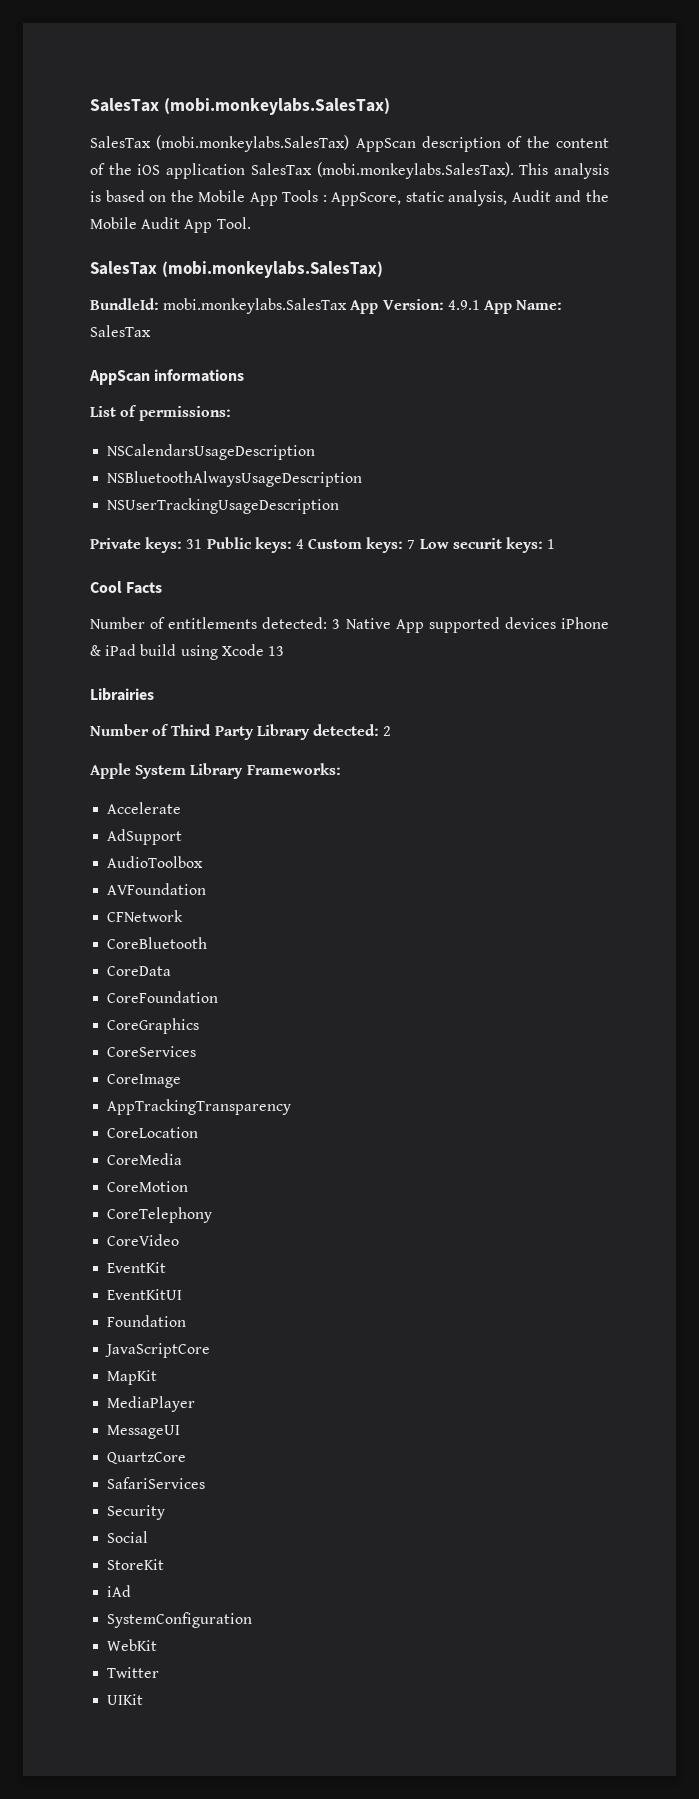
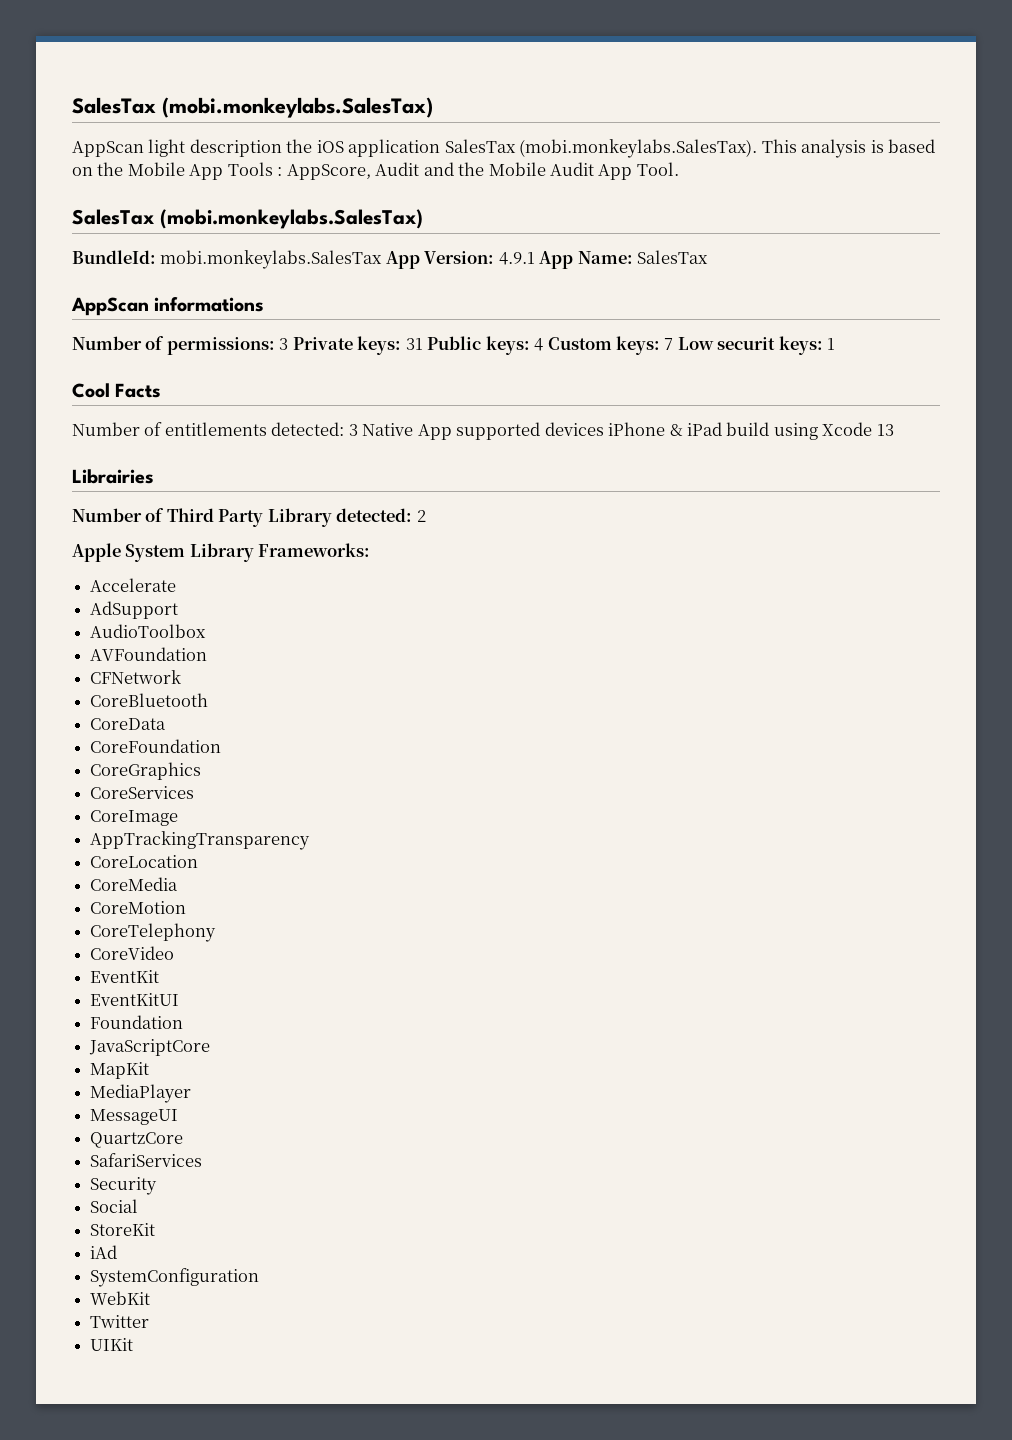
[90,98,390,115] [90,135,609,152] [90,163,105,175] SalesTax (mobi.monkeylabs.SalesTax) // SalesTax (mobi.monkeylabs.SalesTax) AppScan description of the content of -> [72,97,433,118] [72,139,282,157] SalesTax (mobi.monkeylabs.SalesTax) // AppScan light description
[405,190,508,206] static analysis, -> (371, 172) none
[90,406,116,417] List -> [72,336,142,350] Number
[107,444,316,460] [107,471,363,487] [107,498,340,514] // NSCalendarsUsageDescription // NSBluetoothAlwaysUsageDescription // NSUserTrackingUsageDescription // -> [279,338,289,350] 3

